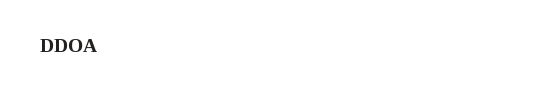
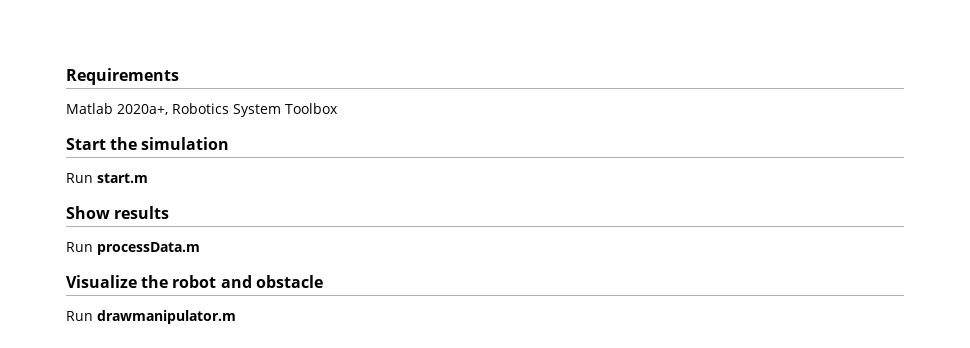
[40,39,97,52] DDOA -> [66,68,179,85] [66,103,338,117] [66,137,230,150] [66,173,148,183] [66,206,170,219] [66,242,200,255] [66,275,323,288] [66,310,236,324] Requirements // Matlab 2020a+, Robotics System Toolbox // Start the simulation // Run start.m // Show results // Run processData.m // Visualize the robot and obstacle // Run drawmanipulator.m

